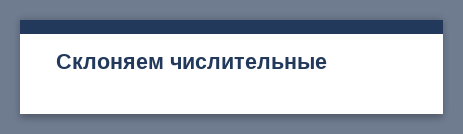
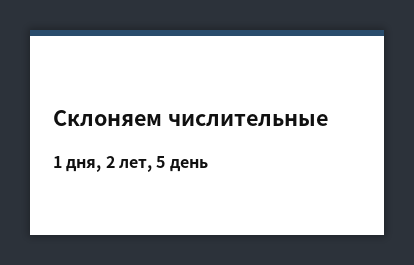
(327, 63) none -> [53,156,208,172] // 1 дня, 2 лет, 5 день

